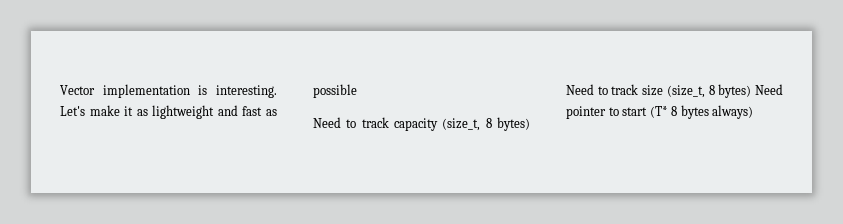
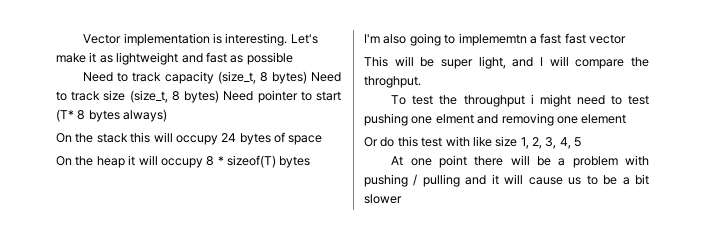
(754, 112) none -> [56,132,323,145] [56,155,311,168] [364,33,626,46] [364,56,649,69] [364,76,421,88] [391,94,649,107] [364,113,627,126] [364,136,582,149] [391,155,649,168] [364,174,649,187] [364,194,402,204] // On the stack this will occupy 24 bytes of space // On the heap it will occupy 8 * sizeof(T) bytes // I'm also going to implememtn a fast fast vector // This will be super light, and I will compare the throghput. // To test the throughput i might need to test pushing one elment and removing one element // Or do this test with like size 1, 2, 3, 4, 5 // At one point there will be a problem with pushing / pulling and it will cause us to be a bit slower

